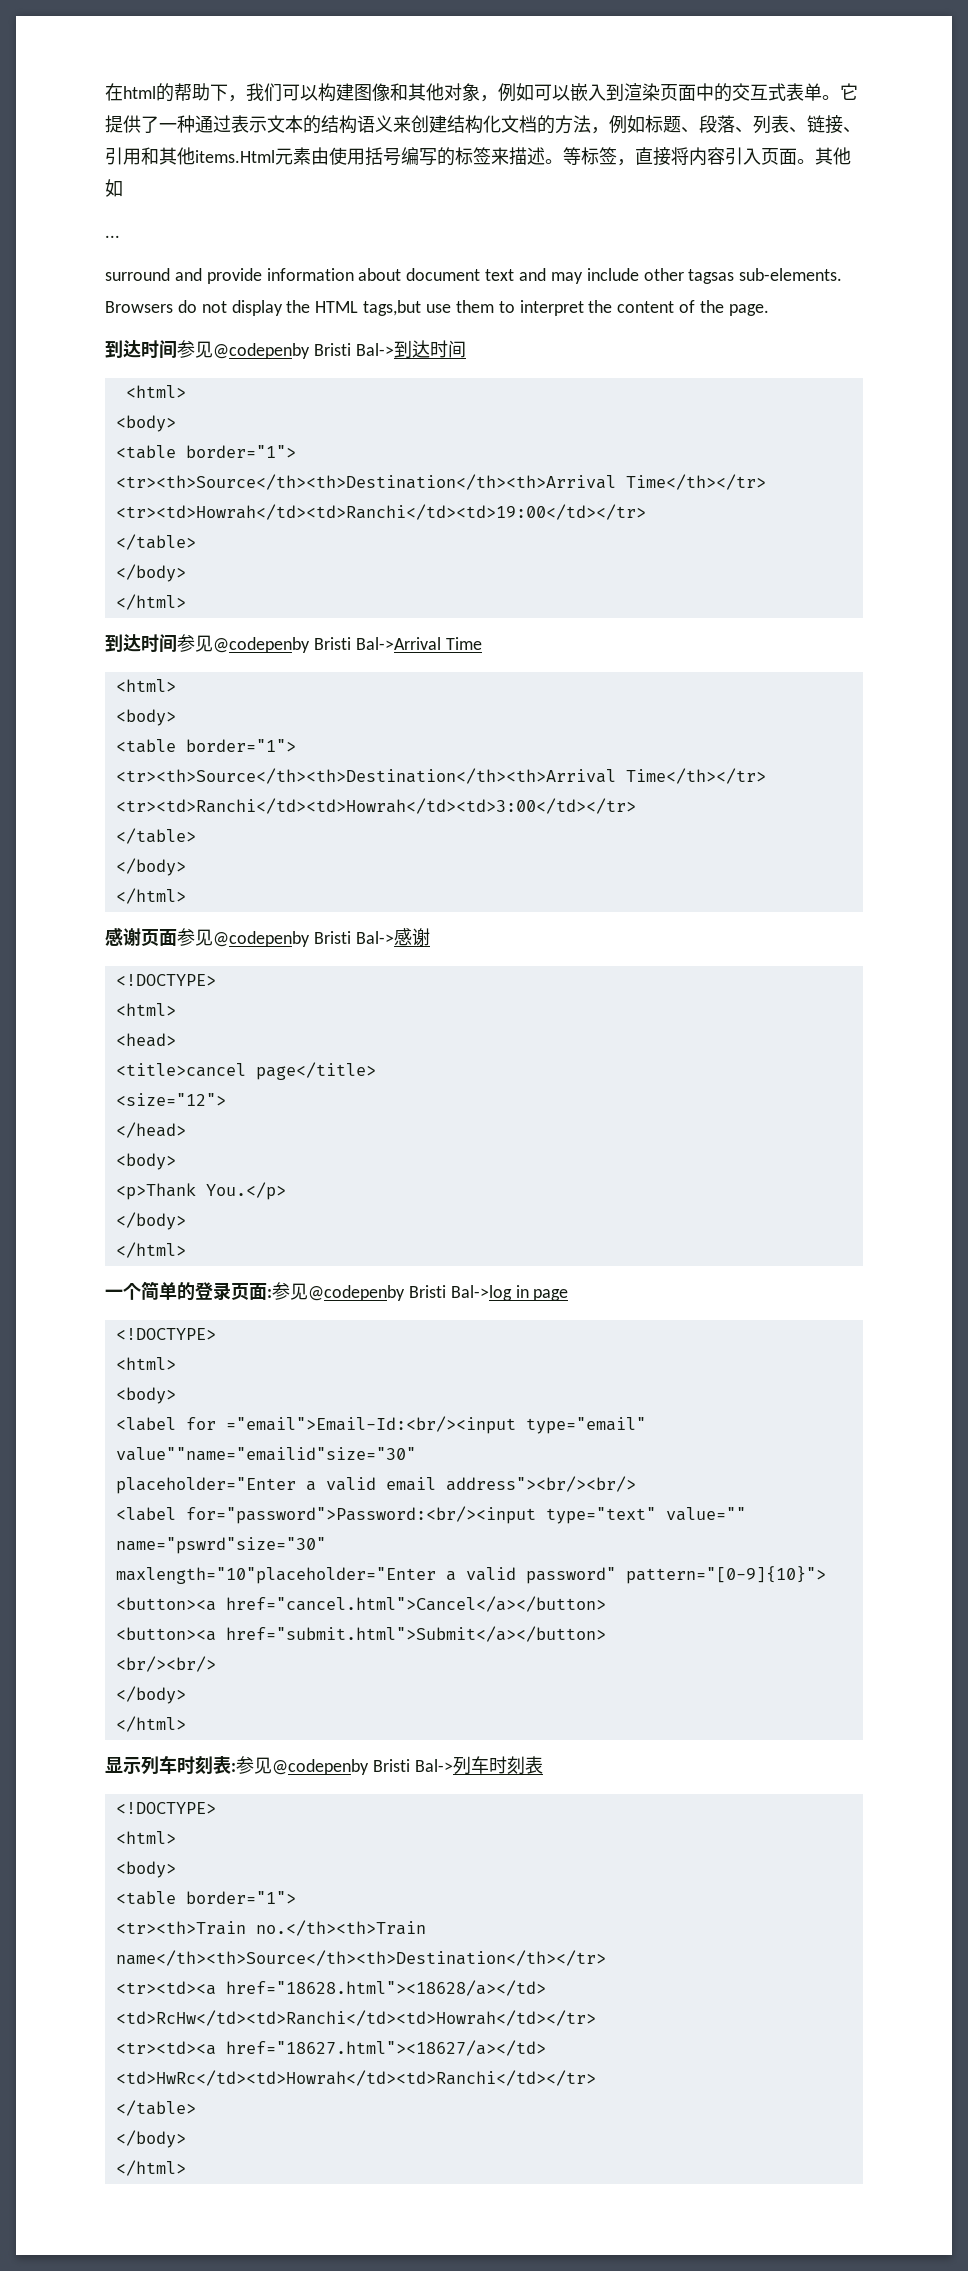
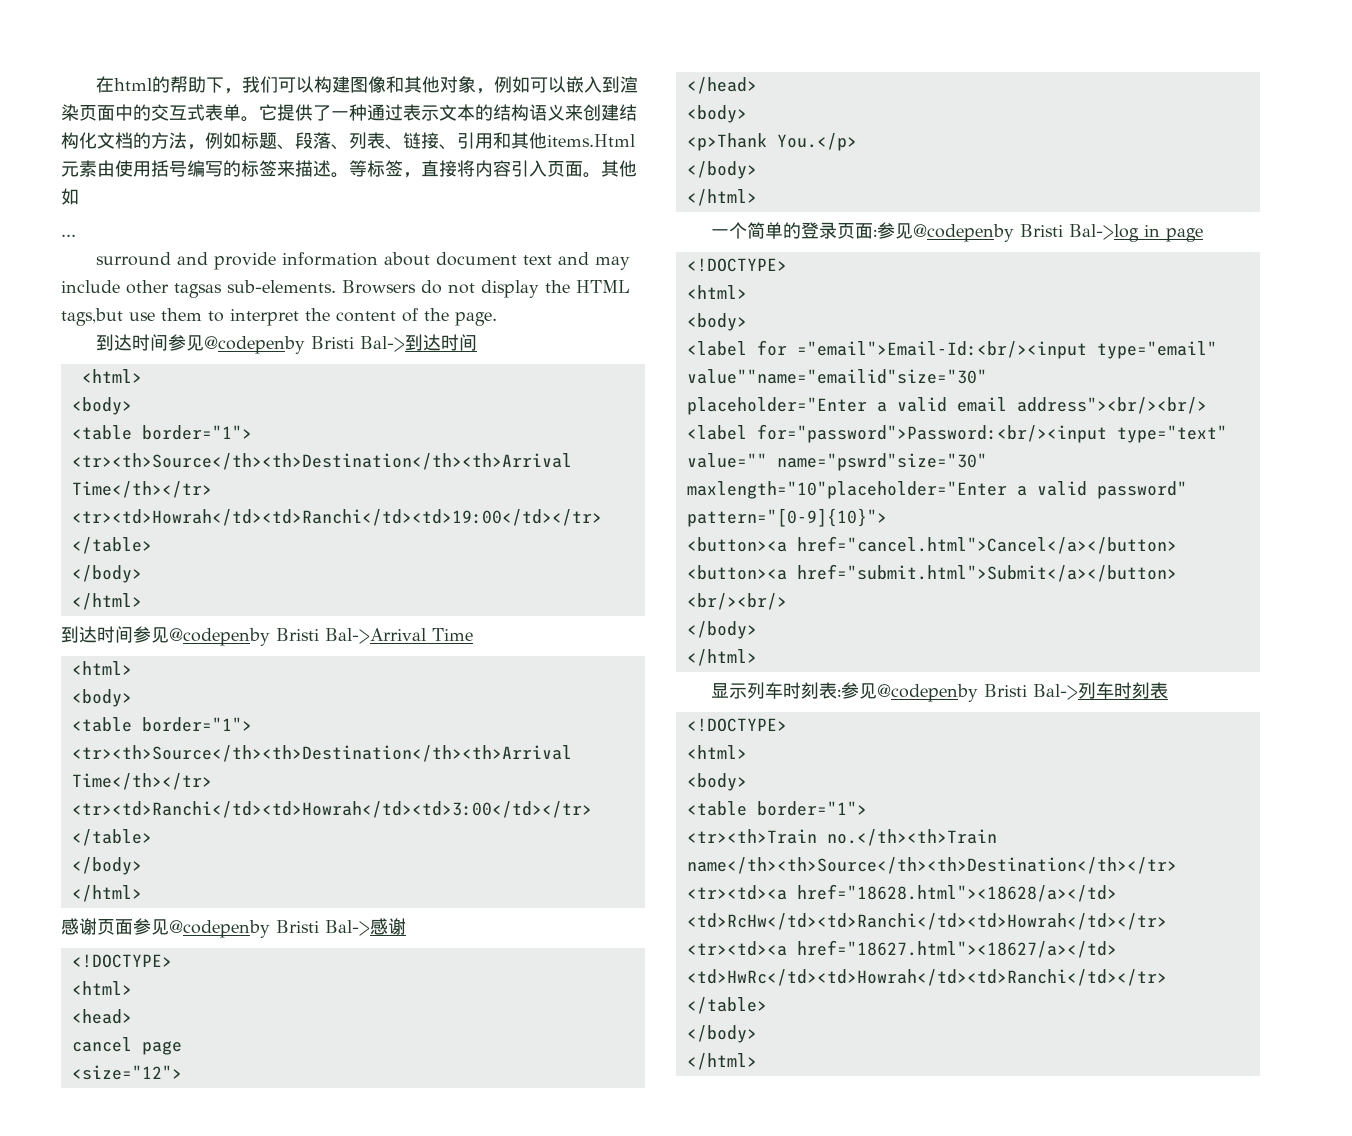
[115,1062,376,1080] <title>cancel page</title> -> [71,1037,182,1055] cancel page

